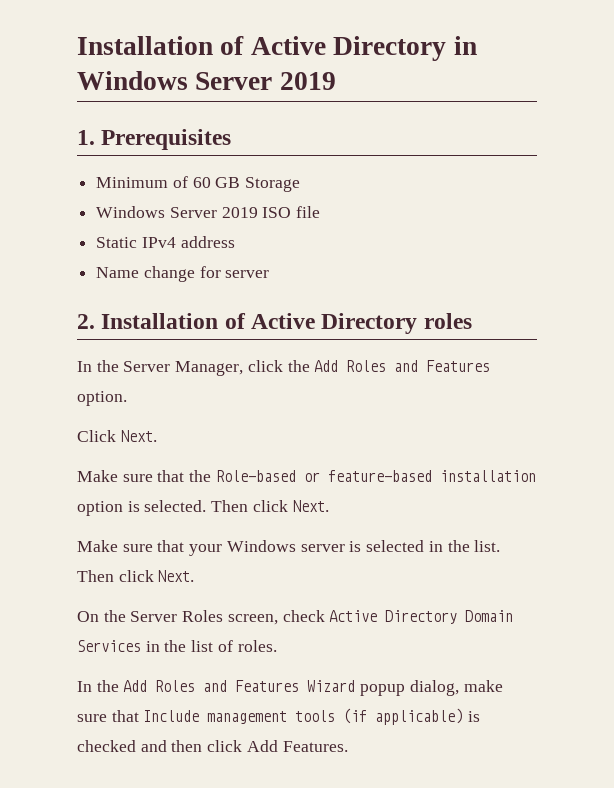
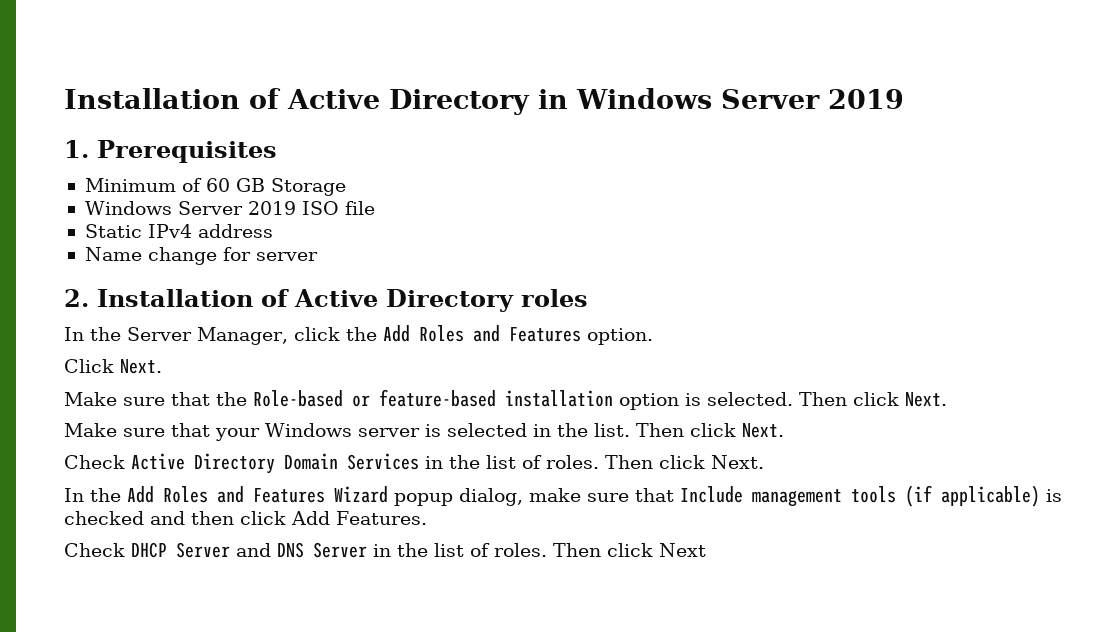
[77,610,325,625] On the Server Roles screen, check -> [64,455,125,469] Check
(277, 646) none -> [605,455,764,469] Then click Next.
(348, 746) none -> [64,542,706,558] // Check DHCP Server and DNS Server in the list of roles. Then click Next

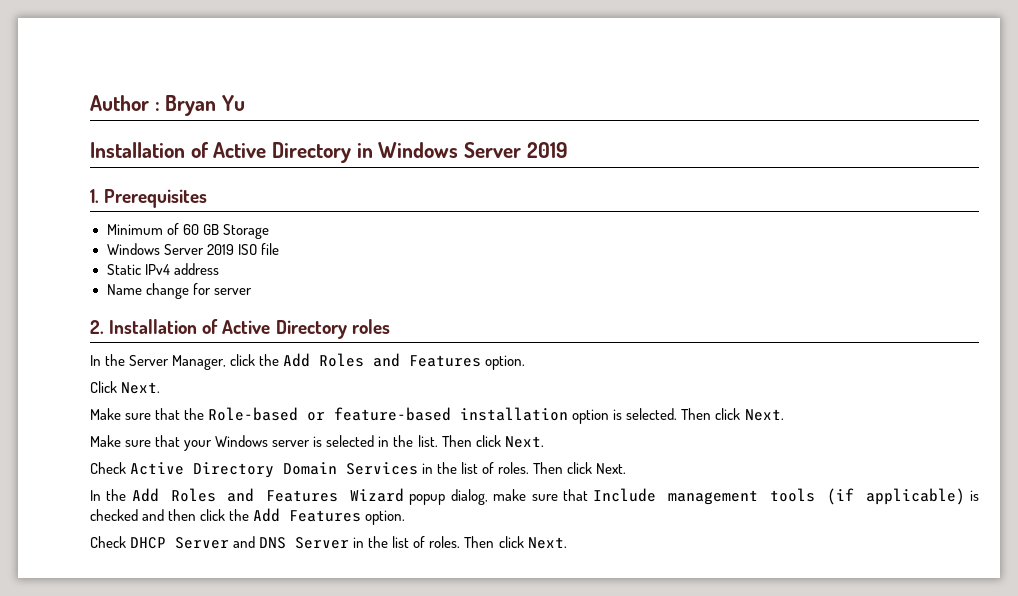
(64, 98) none -> [90,95,246,116] Author : Bryan Yu //
[291,511,427,525] Add Features. -> [229,508,406,525] the Add Features option.
[659,543,706,557] Next -> [527,537,567,549] Next.

